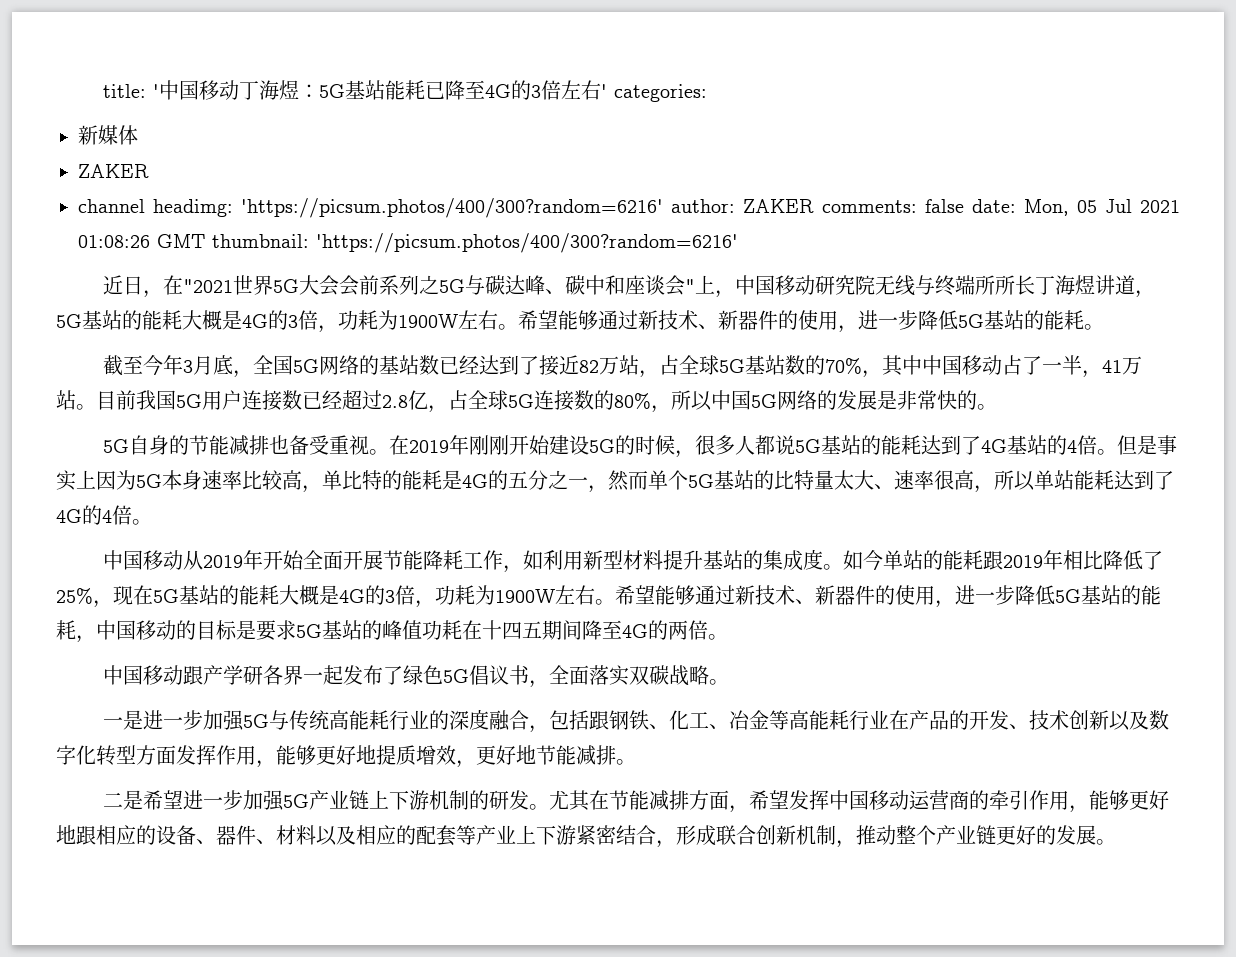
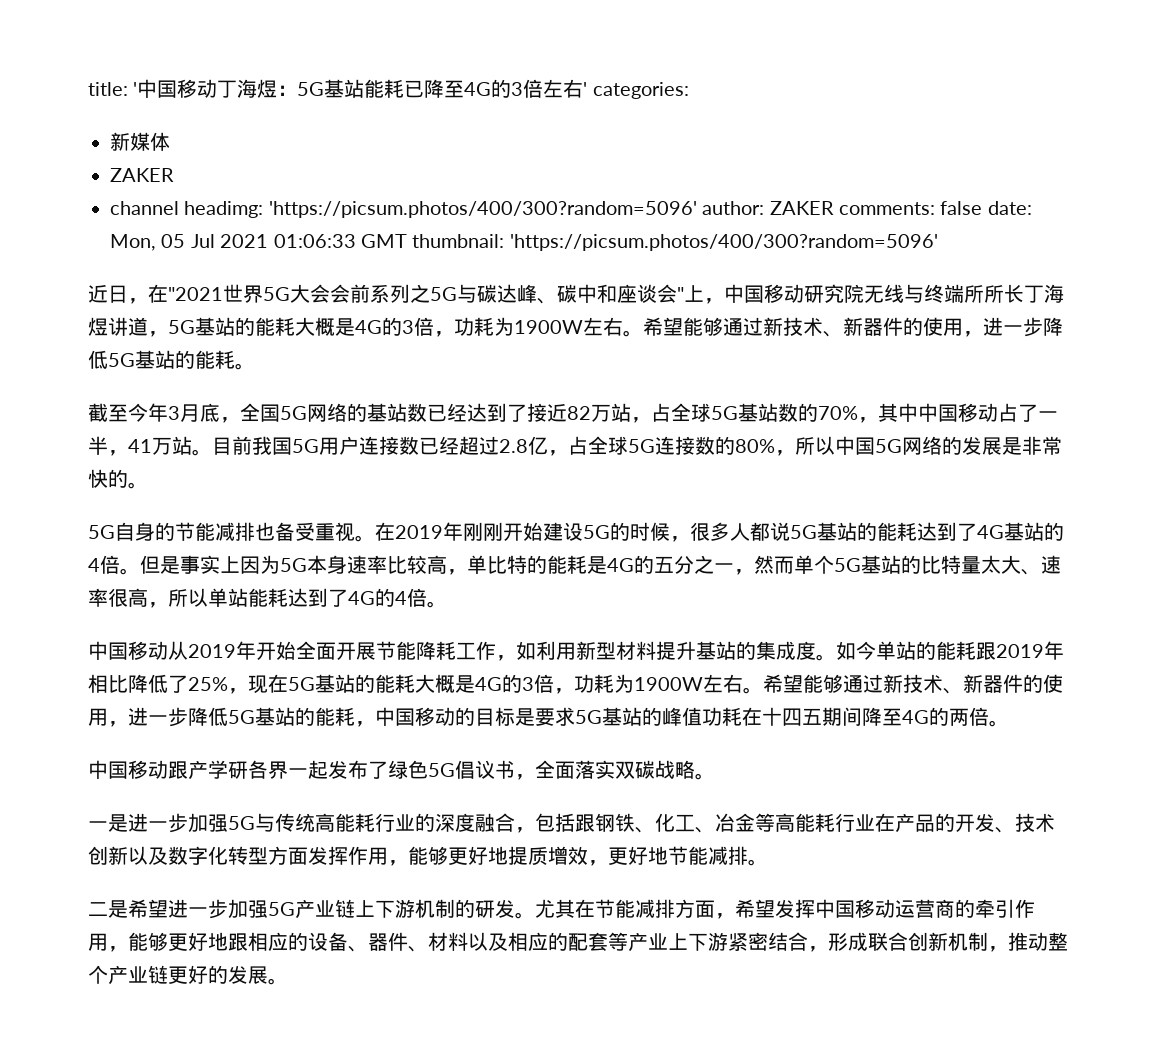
[241,198,663,218] 'https://picsum.photos/400/300?random=6216' -> [268,201,697,218] 'https://picsum.photos/400/300?random=5096'
[78,235,150,248] 01:08:26 -> [273,234,356,248] 01:06:33
[316,233,738,253] 'https://picsum.photos/400/300?random=6216' -> [509,234,938,251] 'https://picsum.photos/400/300?random=5096'

